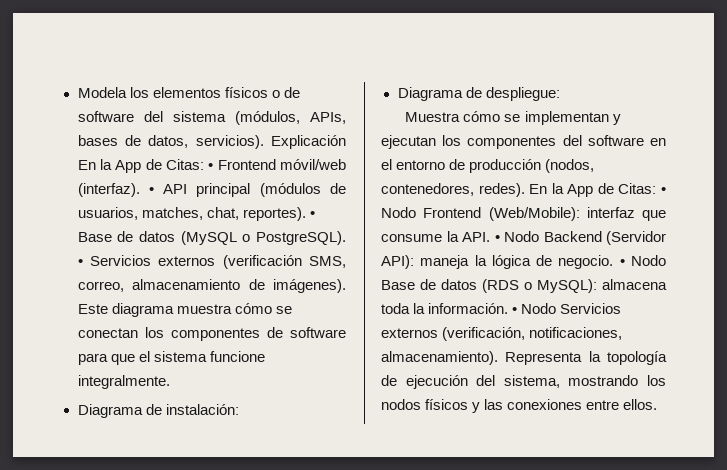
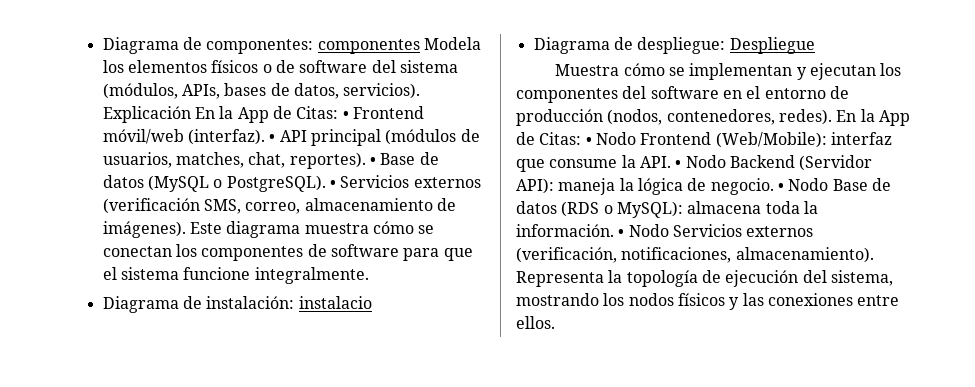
(77, 92) none -> [102,37,420,54] Diagrama de componentes: componentes
(239, 409) none -> [298,296,372,309] instalacio
(560, 94) none -> [729,37,815,54] Despliegue

